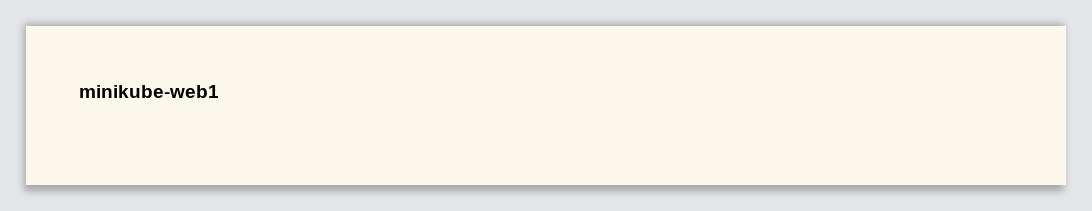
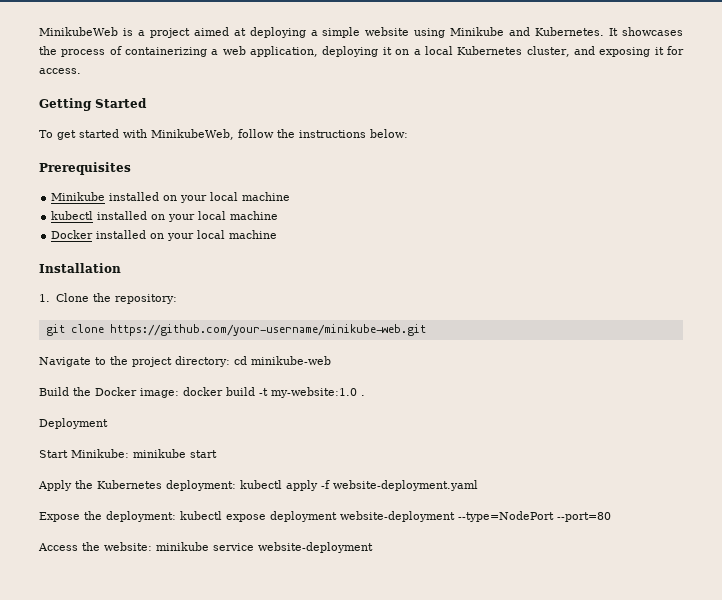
[79,85,219,98] minikube-web1 -> [39,27,683,38] [39,46,684,57] [39,68,81,74] [39,98,147,111] [39,129,408,140] [39,162,131,175] [51,192,291,203] [51,211,279,222] [51,230,278,241] [39,263,121,273] [39,293,178,304] [45,324,426,336] [39,356,331,367] [39,387,365,398] [39,418,108,429] [39,449,217,458] [38,480,478,491] [39,511,611,522] [38,542,373,553] MinikubeWeb is a project aimed at deploying a simple website using Minikube and Kubernetes. It showcases the process of containerizing a web application, deploying it on a local Kubernetes cluster, and exposing it for access. // Getting Started // To get started with MinikubeWeb, follow the instructions below: // Prerequisites // Minikube installed on your local machine // kubectl installed on your local machine // Docker installed on your local machine // Installation // 1. Clone the repository: // git clone https://github.com/your-username/minikube-web.git // Navigate to the project directory: cd minikube-web // Build the Docker image: docker build -t my-website:1.0 . // Deployment // Start Minikube: minikube start // Apply the Kubernetes deployment: kubectl apply -f website-deployment.yaml // Expose the deployment: kubectl expose deployment website-deployment --type=NodePort --port=80 // Access the website: minikube service website-deployment

